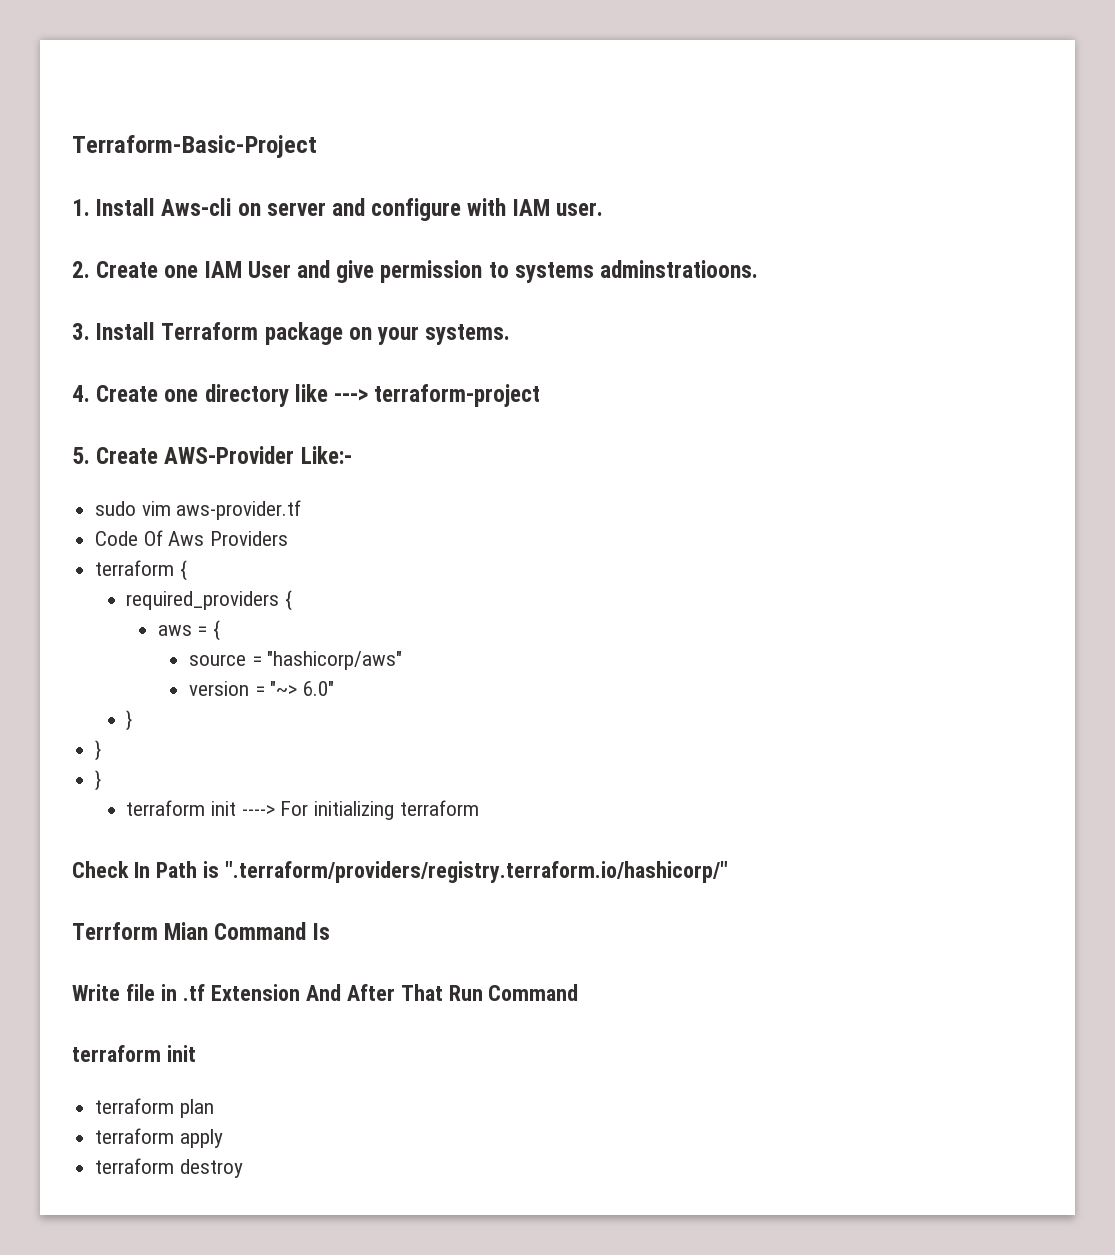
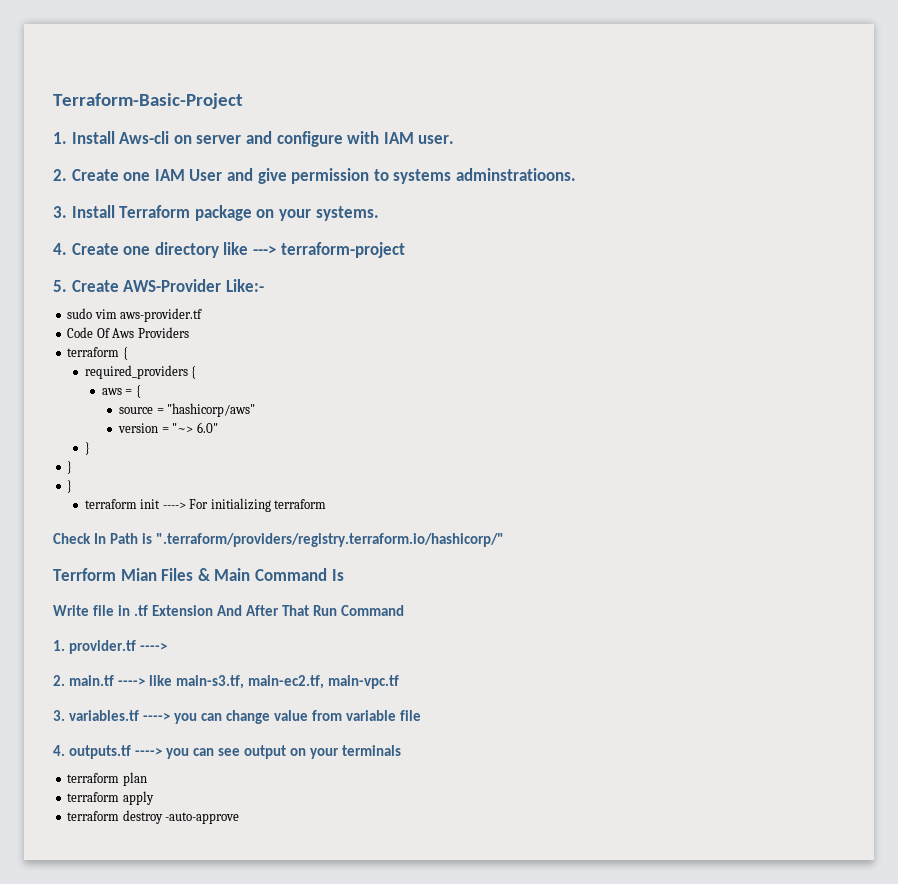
(209, 931) none -> [161,568,251,581] Files & Main
[72,1045,196,1062] terraform init -> [53,640,168,654] [53,675,400,689] [53,710,422,724] [53,745,402,759] 1. provider.tf ----> // 2. main.tf ----> like main-s3.tf, main-ec2.tf, main-vpc.tf // 3. variables.tf ----> you can change value from variable file // 4. outputs.tf ----> you can see output on your terminals
(243, 1168) none -> [165,812,240,824] -auto-approve

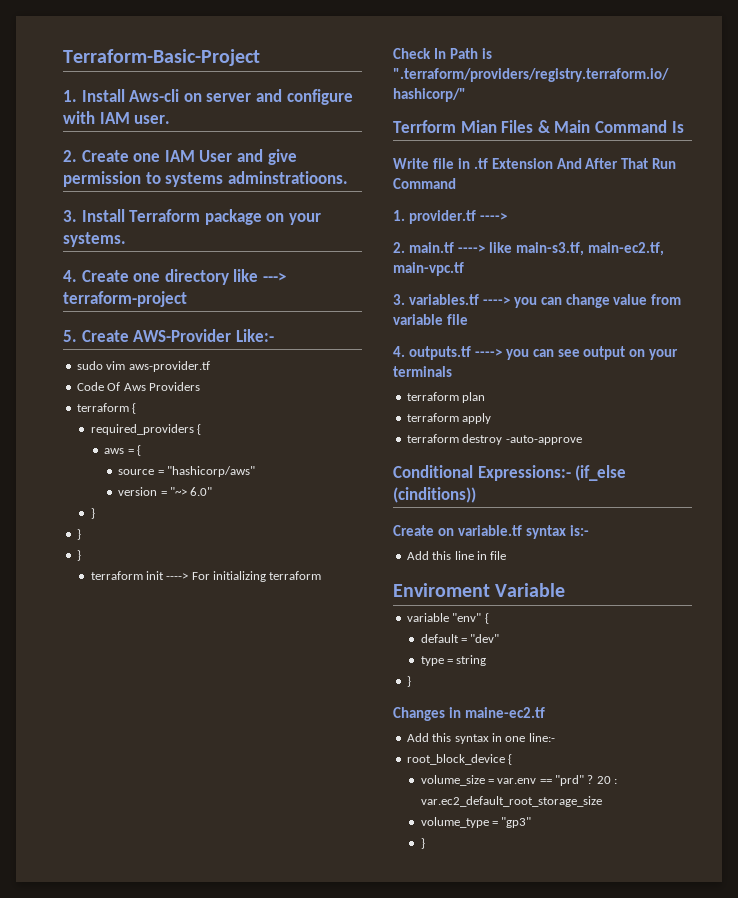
(240, 818) none -> [393,465,627,481] [393,487,476,503] [393,525,589,539] [406,551,507,560] [393,583,566,597] [406,613,489,624] [420,634,500,643] [420,655,487,666] [406,676,411,687] [393,707,545,721] [406,733,555,744] [406,754,513,765] [420,775,618,786] [420,796,602,807] [420,817,532,828] [420,838,425,849] // Conditional Expressions:- (if_else (cinditions)) // Create on variable.tf syntax is:- // Add this line in file // Enviroment Variable // variable "env" { // default = "dev" // type = string // } // Changes in maine-ec2.tf // Add this syntax in one line:- // root_block_device { // volume_size = var.env == "prd" ? 20 : var.ec2_default_root_storage_size // volume_type = "gp3" // }

